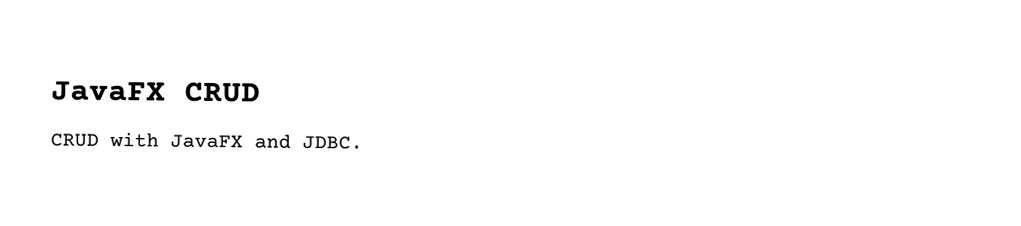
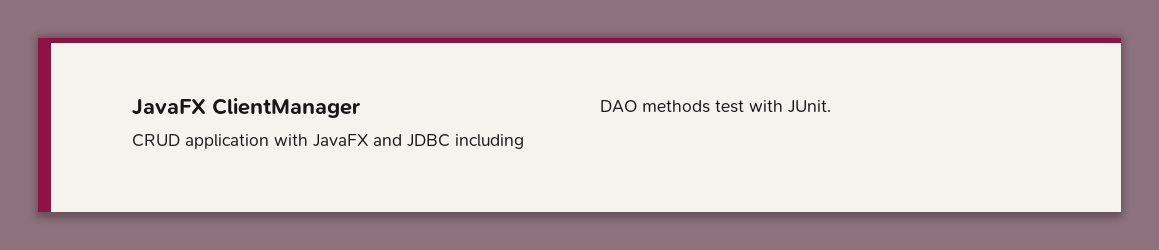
[51,81,261,103] [50,133,99,147] JavaFX CRUD // CRUD -> [132,98,361,118] [132,134,269,149] JavaFX ClientManager // CRUD application
[302,135,363,150] JDBC. -> [407,134,524,149] [600,100,831,113] JDBC including DAO methods test with JUnit.

